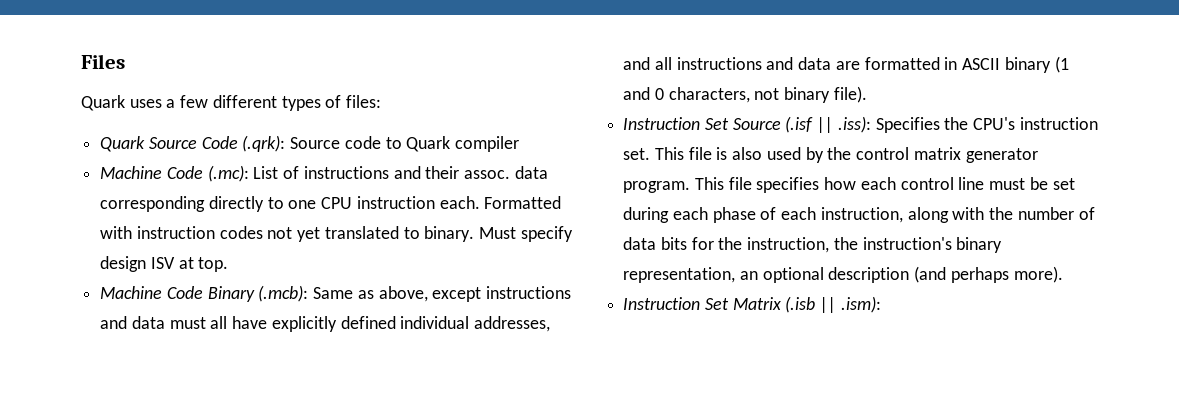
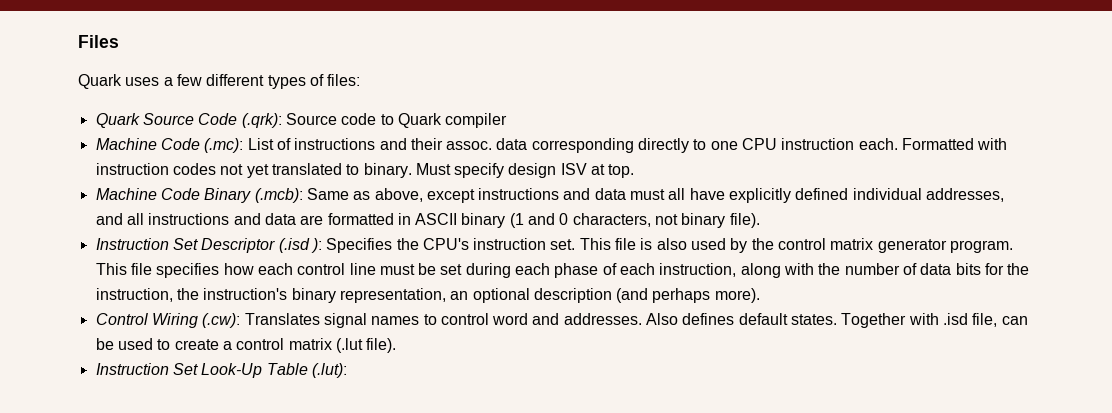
[732,116,871,133] Source (.isf || .iss): -> [201,238,322,253] Descriptor (.isd ):
[623,296,881,313] Instruction Set Matrix (.isb || .ism): -> [95,313,1028,328] [95,338,397,353] [95,363,347,378] Control Wiring (.cw): Translates signal names to control word and addresses. Also defines default states. Together with .isd file, can be used to create a control matrix (.lut file). // Instruction Set Look-Up Table (.lut):

